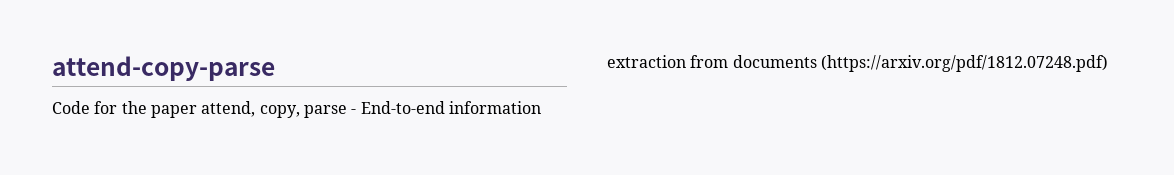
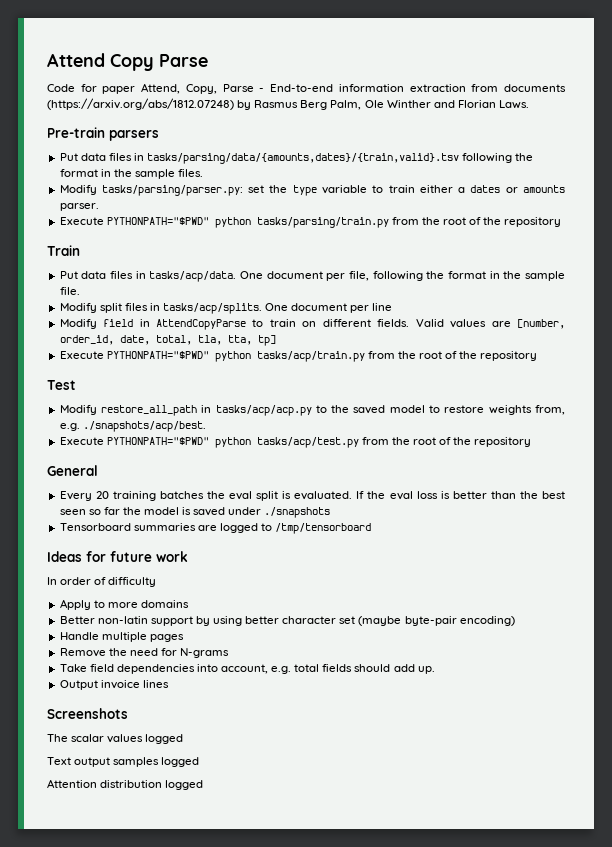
[52,56,275,81] attend-copy-parse -> [47,53,208,71] Attend Copy Parse
[121,101,347,118] the paper attend, copy, parse -> [102,83,254,94] paper Attend, Copy, Parse
[820,55,1108,72] (https://arxiv.org/pdf/1812.07248.pdf) -> [47,98,529,110] [47,127,159,141] [59,153,534,164] [59,169,204,179] [59,185,566,196] [59,203,99,211] [59,217,562,228] [47,245,80,256] [59,271,565,282] [59,287,80,295] [59,303,393,314] [59,319,565,330] [59,335,276,346] [59,351,538,362] [47,380,76,390] [59,405,565,416] [59,421,206,432] [59,437,532,448] [47,465,98,476] [59,491,565,501] [59,507,331,518] [59,523,372,534] [47,551,188,562] [47,577,157,587] [59,599,189,610] [59,616,515,626] [59,632,184,642] [59,648,230,658] [59,664,435,674] [59,680,169,690] [47,708,128,719] [47,734,184,744] [47,757,200,767] [47,779,204,790] (https://arxiv.org/abs/1812.07248) by Rasmus Berg Palm, Ole Winther and Florian Laws. // Pre-train parsers // Put data files in tasks/parsing/data/{amounts,dates}/{train,valid}.tsv following the format in the sample files. // Modify tasks/parsing/parser.py: set the type variable to train either a dates or amounts parser. // Execute PYTHONPATH="$PWD" python tasks/parsing/train.py from the root of the repository // Train // Put data files in tasks/acp/data. One document per file, following the format in the sample file. // Modify split files in tasks/acp/splits. One document per line // Modify field in AttendCopyParse to train on different fields. Valid values are [number, order_id, date, total, tla, tta, tp] // Execute PYTHONPATH="$PWD" python tasks/acp/train.py from the root of the repository // Test // Modify restore_all_path in tasks/acp/acp.py to the saved model to restore weights from, e.g. ./snapshots/acp/best. // Execute PYTHONPATH="$PWD" python tasks/acp/test.py from the root of the repository // General // Every 20 training batches the eval split is evaluated. If the eval loss is better than the best seen so far the model is saved under ./snapshots // Tensorboard summaries are logged to /tmp/tensorboard // Ideas for future work // In order of difficulty // Apply to more domains // Better non-latin support by using better character set (maybe byte-pair encoding) // Handle multiple pages // Remove the need for N-grams // Take field dependencies into account, e.g. total fields should add up. // Output invoice lines // Screenshots // The scalar values logged // Text output samples logged // Attention distribution logged

